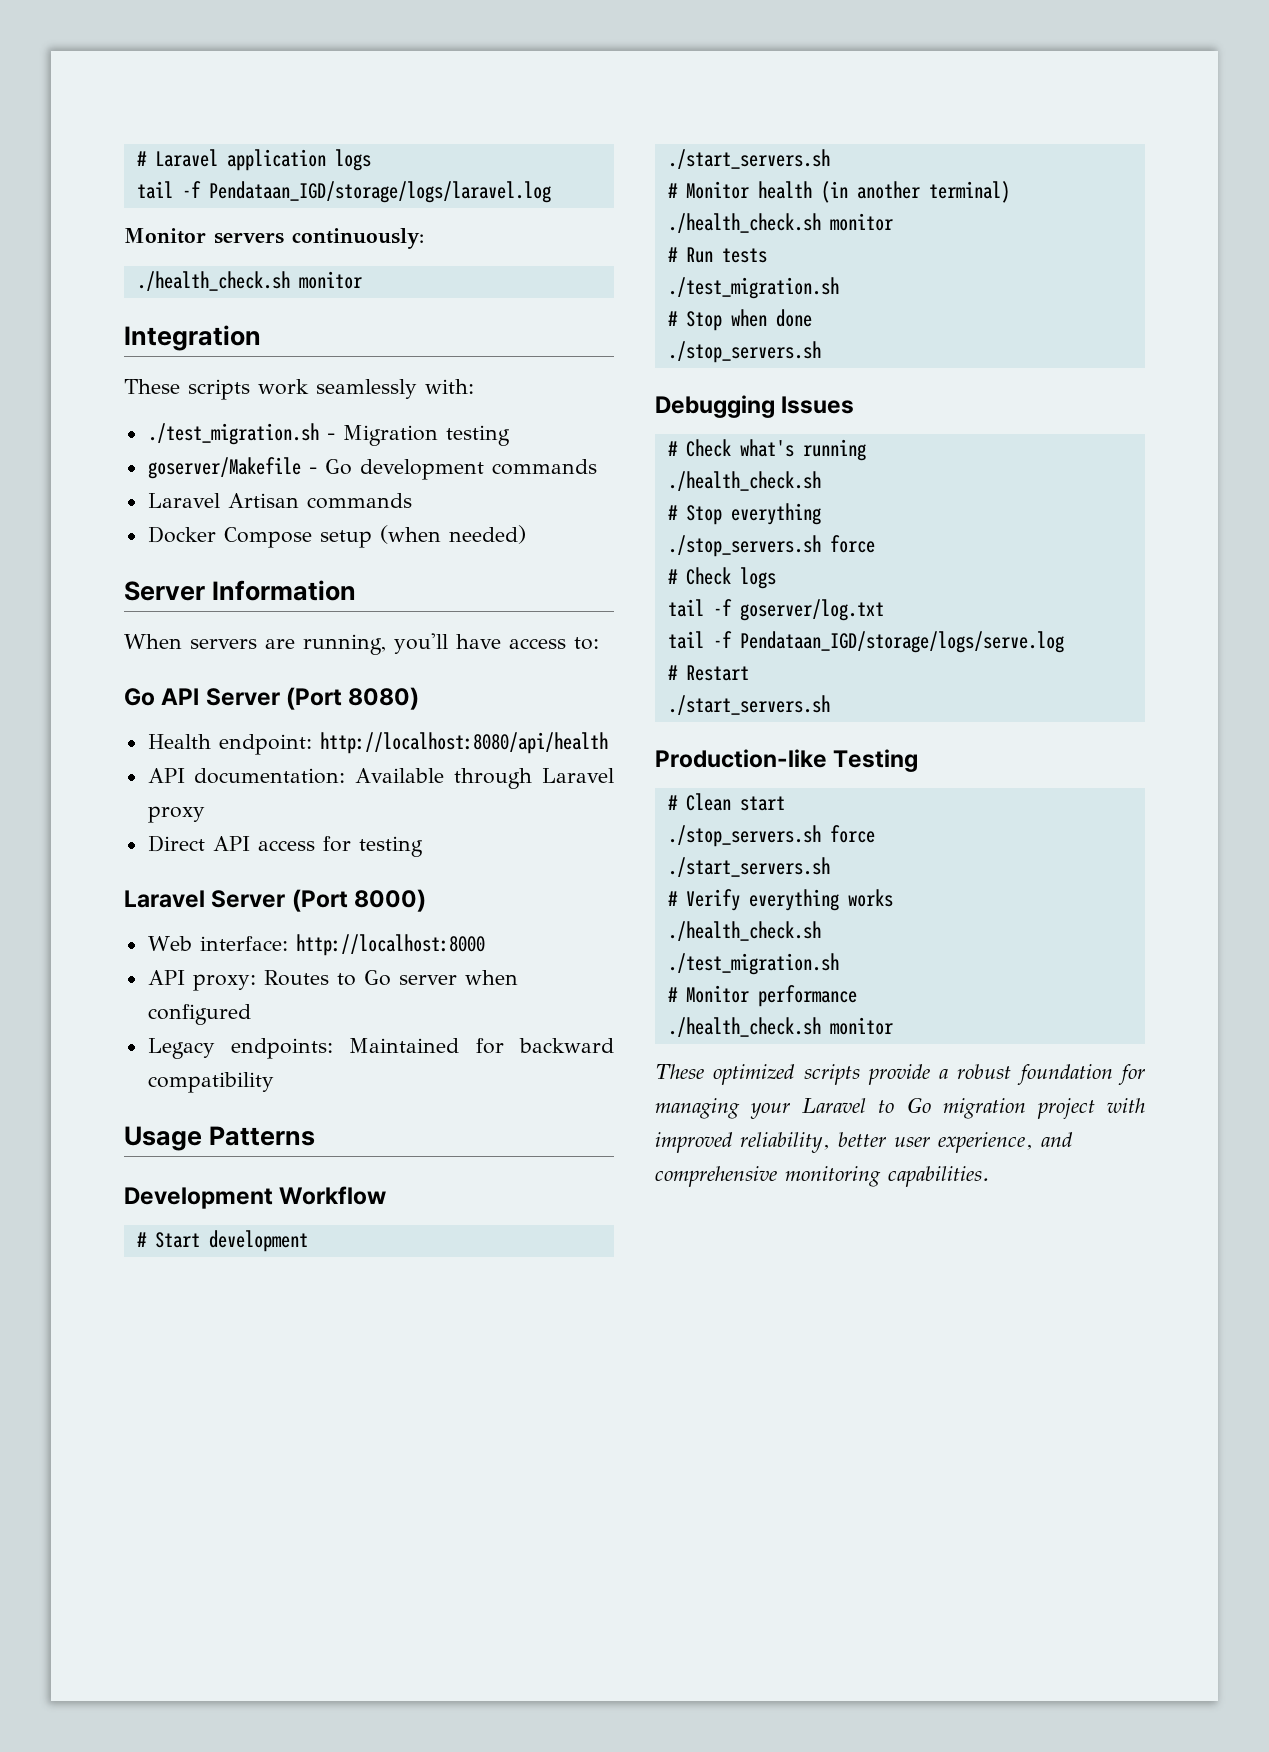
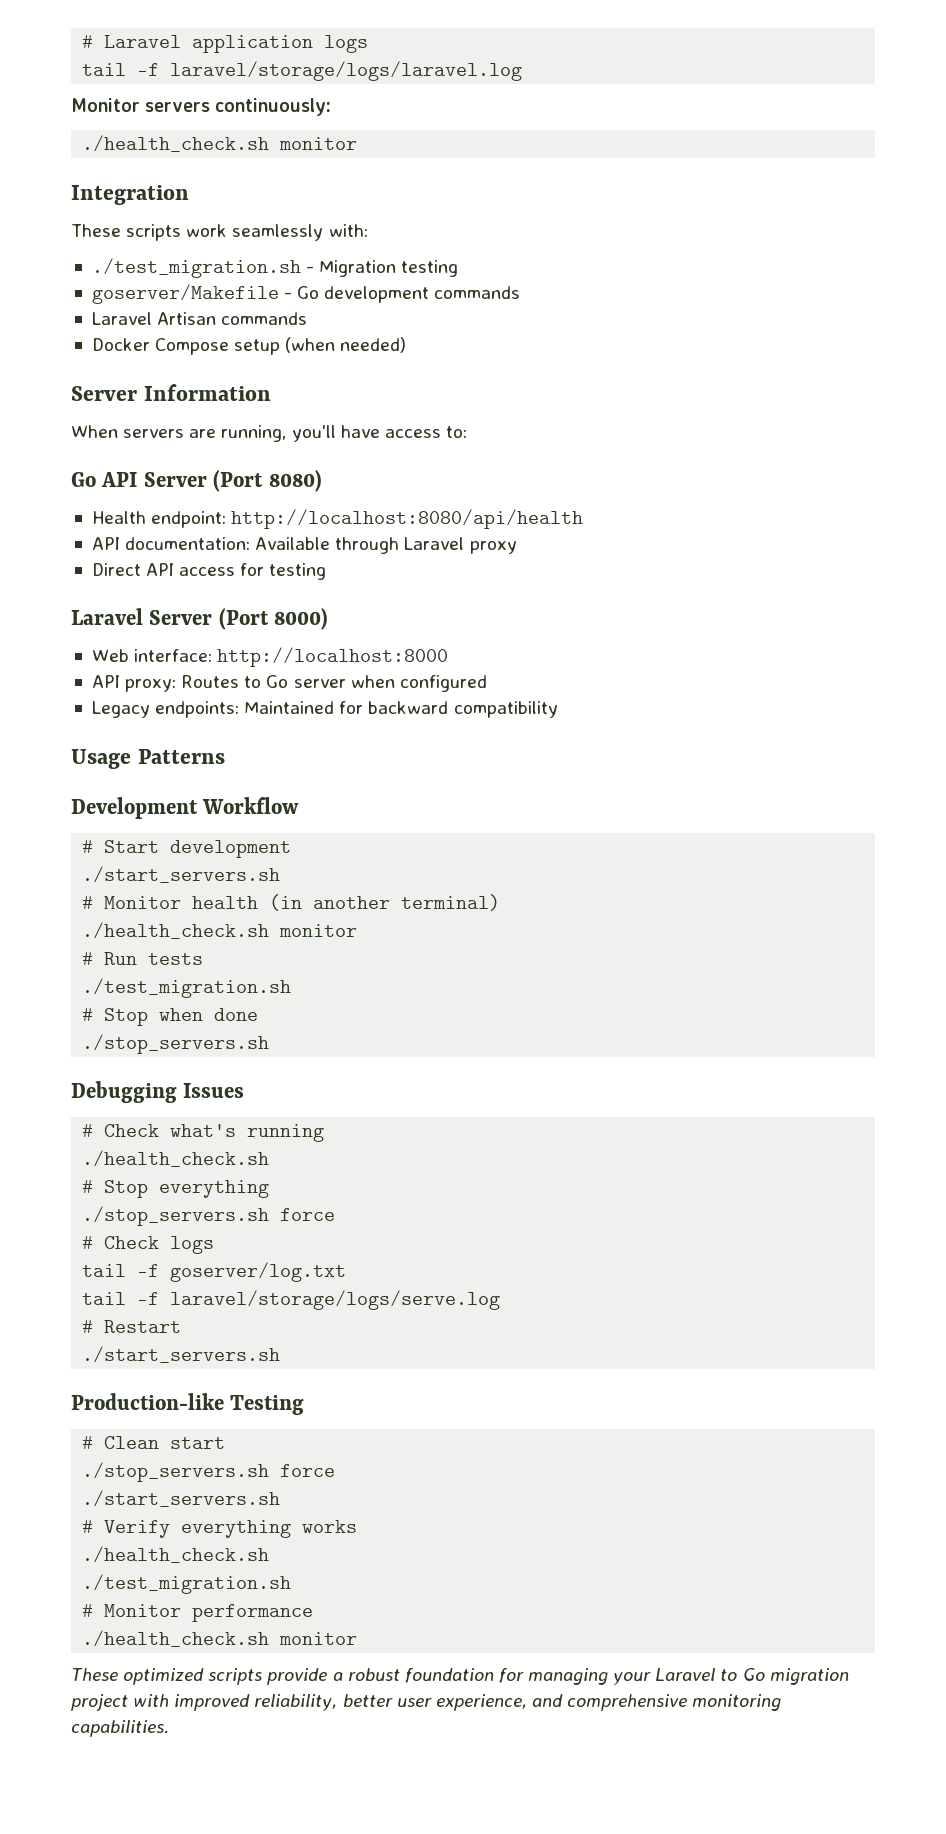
[208,181,551,203] Pendataan_IGD/storage/logs/laravel.log -> [170,61,523,81] laravel/storage/logs/laravel.log
[739,631,1064,653] Pendataan_IGD/storage/logs/serve.log -> [170,1290,501,1310] laravel/storage/logs/serve.log

